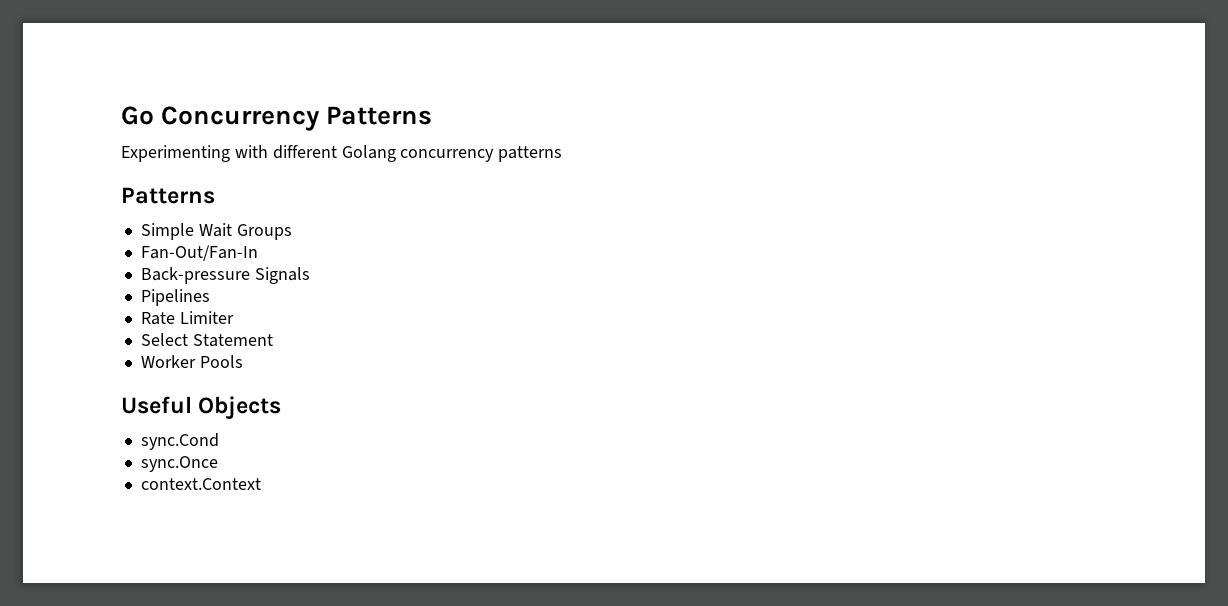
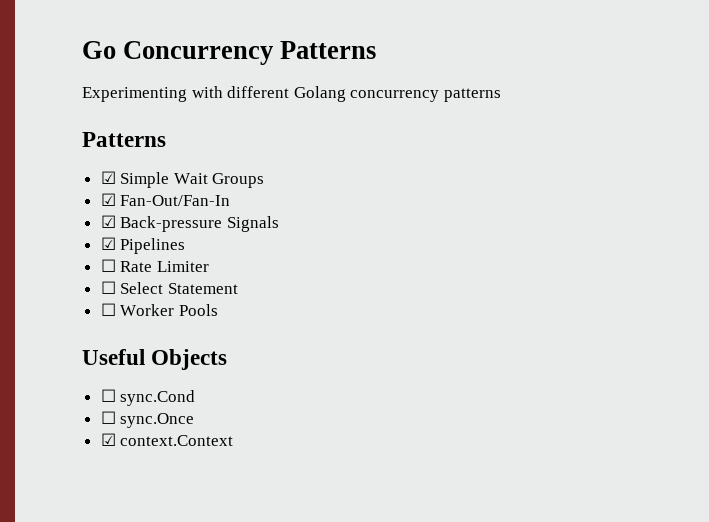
(215, 195) none -> [100,171,116,184] ☑
(292, 232) none -> [100,193,116,206] ☑
(258, 253) none -> [100,215,116,228] ☑
(310, 275) none -> [100,237,116,250] ☑
(210, 297) none -> [100,259,116,272] ☐
(234, 317) none -> [100,281,116,294] ☐
(273, 340) none -> [100,303,116,316] ☐
(282, 407) none -> [100,389,116,402] ☐
(219, 441) none -> [100,411,116,424] ☐
(218, 464) none -> [100,433,116,446] ☑

